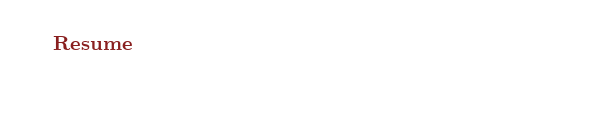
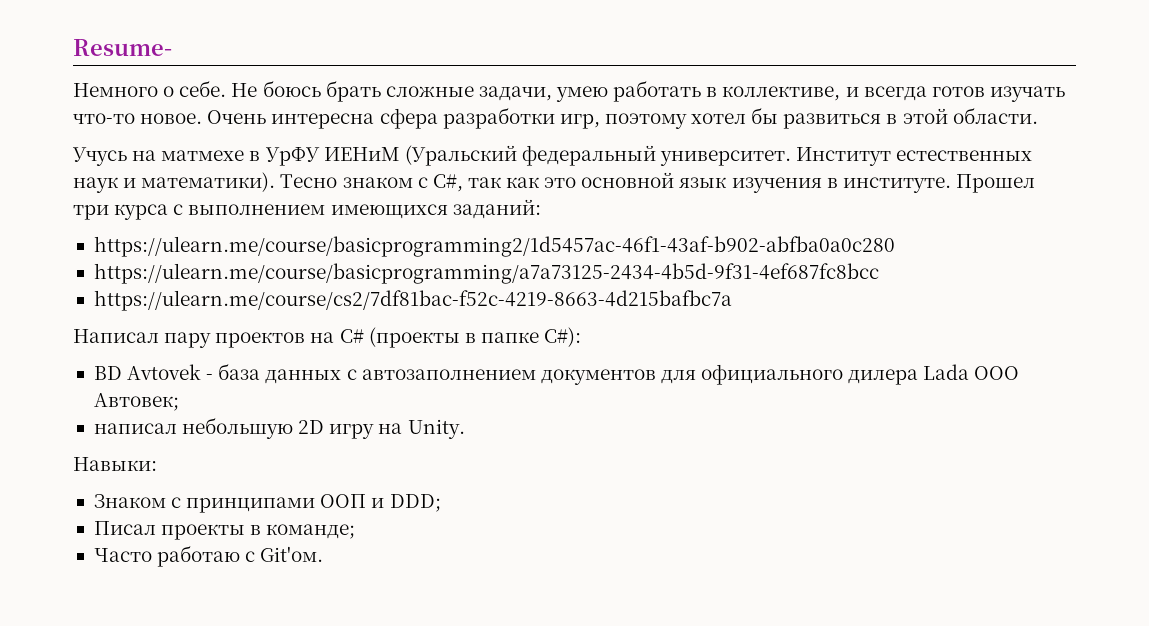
[53,36,133,50] Resume -> [73,39,172,56] [73,80,1065,102] [73,107,1038,129] [72,145,1033,166] [73,172,1035,193] [73,199,541,220] [93,236,895,257] [93,263,879,284] [93,290,732,311] [73,327,582,348] [93,363,1020,385] [93,393,179,411] [93,417,465,439] [73,457,157,471] [93,494,441,513] [93,521,356,540] [93,545,324,567] Resume- // Немного о себе. Не боюсь брать сложные задачи, умею работать в коллективе, и всегда готов изучать что-то новое. Очень интересна сфера разработки игр, поэтому хотел бы развиться в этой области. // Учусь на матмехе в УрФУ ИЕНиМ (Уральский федеральный университет. Институт естественных наук и математики). Тесно знаком с C#, так как это основной язык изучения в институте. Прошел три курса с выполнением имеющихся заданий: // https://ulearn.me/course/basicprogramming2/1d5457ac-46f1-43af-b902-abfba0a0c280 // https://ulearn.me/course/basicprogramming/a7a73125-2434-4b5d-9f31-4ef687fc8bcc // https://ulearn.me/course/cs2/7df81bac-f52c-4219-8663-4d215bafbc7a // Написал пару проектов на C# (проекты в папке C#): // BD Avtovek - база данных с автозаполнением документов для официального дилера Lada ООО Автовек; // написал небольшую 2D игру на Unity. // Навыки: // Знаком с принципами ООП и DDD; // Писал проекты в команде; // Часто работаю с Git'ом.

